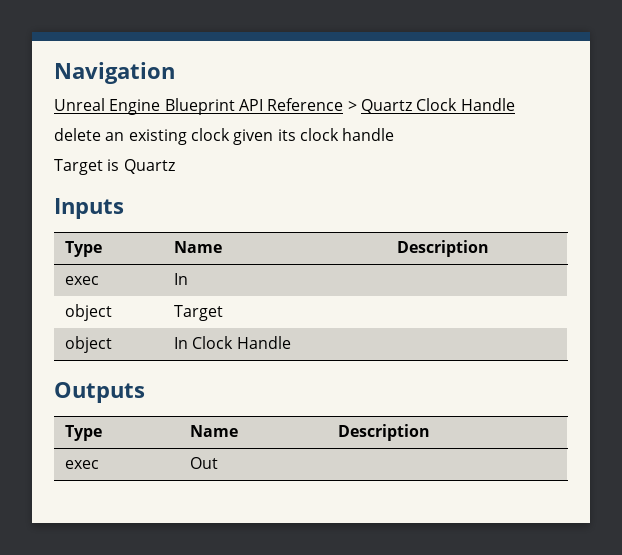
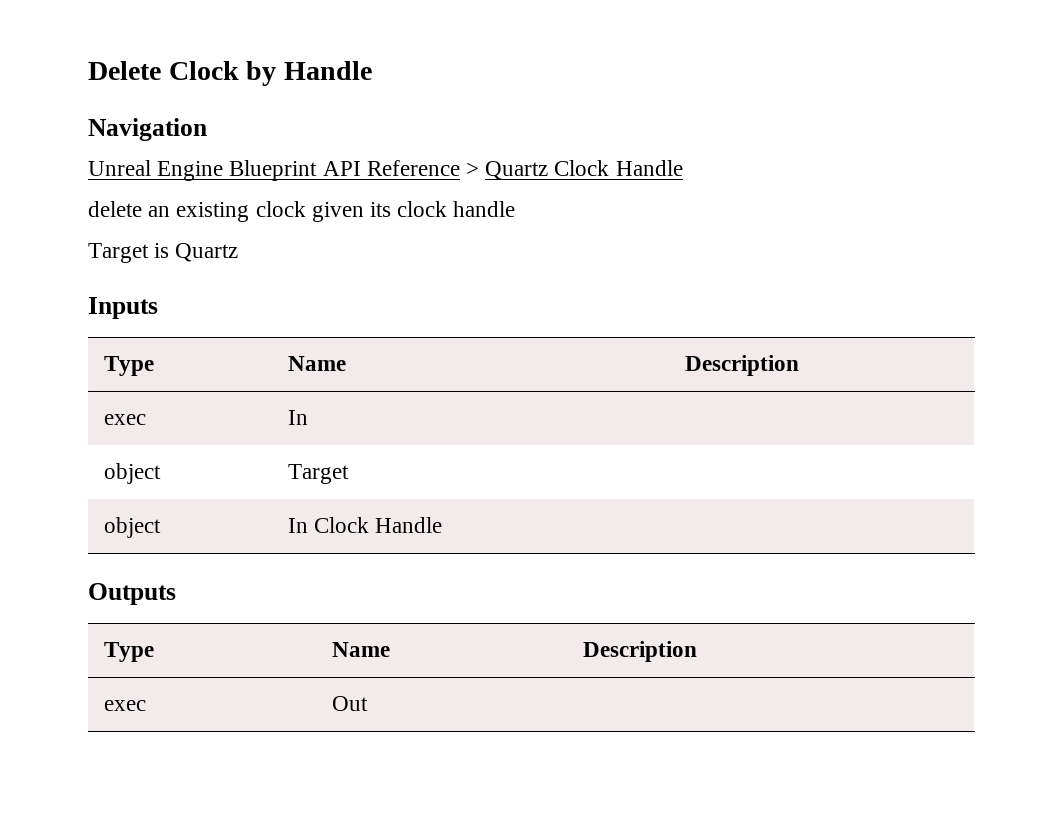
(54, 73) none -> [88,61,372,86] Delete Clock by Handle //

